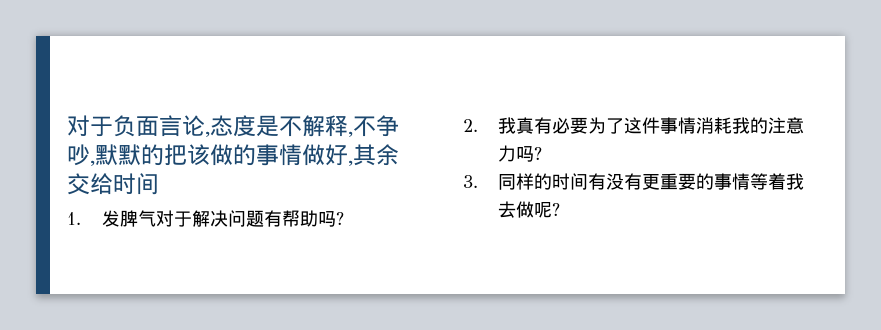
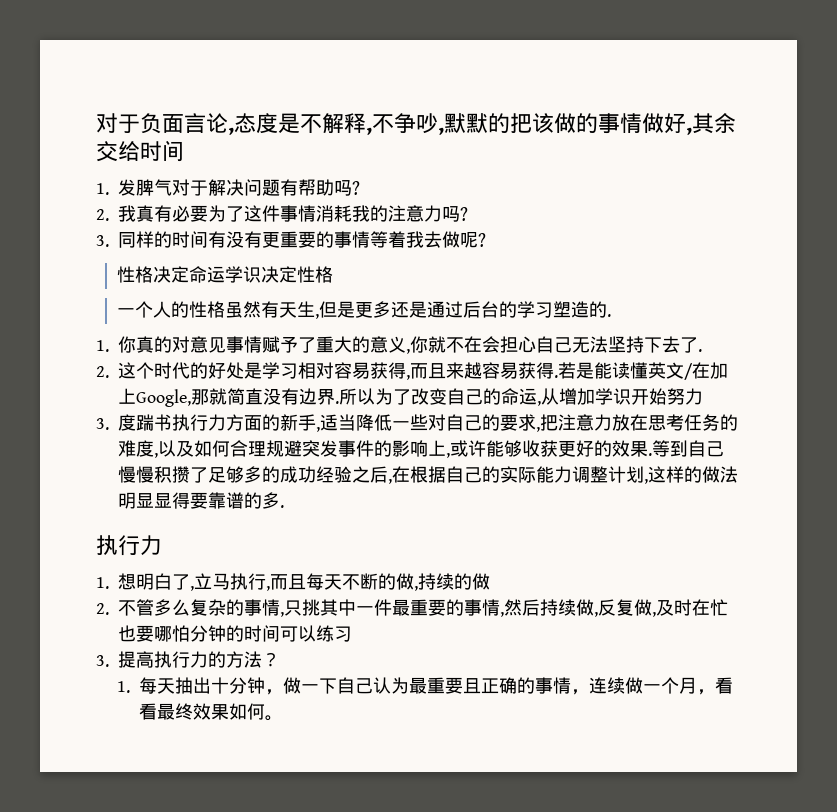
(561, 209) none -> [117,266,334,283] [117,301,612,319] [96,336,702,354] [96,362,728,380] [117,388,703,407] [96,414,738,432] [117,440,724,458] [117,466,738,484] [117,492,284,509] [96,535,162,556] [96,573,490,591] [96,599,728,617] [117,625,352,642] [96,651,280,668] [117,677,733,695] [138,703,283,721] // 性格决定命运学识决定性格 // 一个人的性格虽然有天生,但是更多还是通过后台的学习塑造的. // 1.你真的对意见事情赋予了重大的意义,你就不在会担心自己无法坚持下去了. // 2.这个时代的好处是学习相对容易获得,而且来越容易获得.若是能读懂英文/在加上Google,那就简直没有边界.所以为了改变自己的命运,从增加学识开始努力 // 3.度踹书执行力方面的新手,适当降低一些对自己的要求,把注意力放在思考任务的难度,以及如何合理规避突发事件的影响上,或许能够收获更好的效果.等到自己慢慢积攒了足够多的成功经验之后,在根据自己的实际能力调整计划,这样的做法明显显得要靠谱的多. // 执行力 // 1.想明白了,立马执行,而且每天不断的做,持续的做 // 2.不管多么复杂的事情,只挑其中一件最重要的事情,然后持续做,反复做,及时在忙也要哪怕分钟的时间可以练习 // 3.提高执行力的方法？ // 1.每天抽出十分钟，做一下自己认为最重要且正确的事情，连续做一个月，看看最终效果如何。

